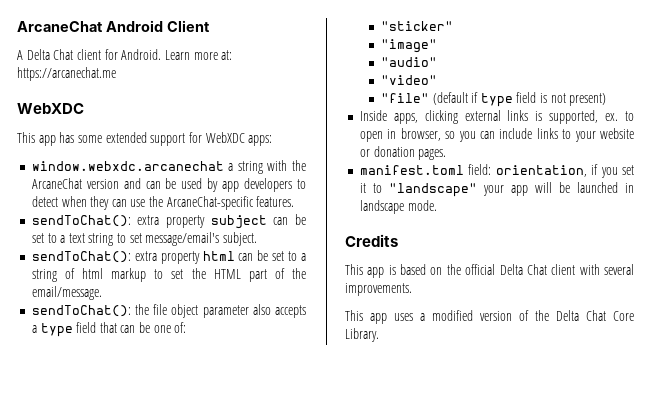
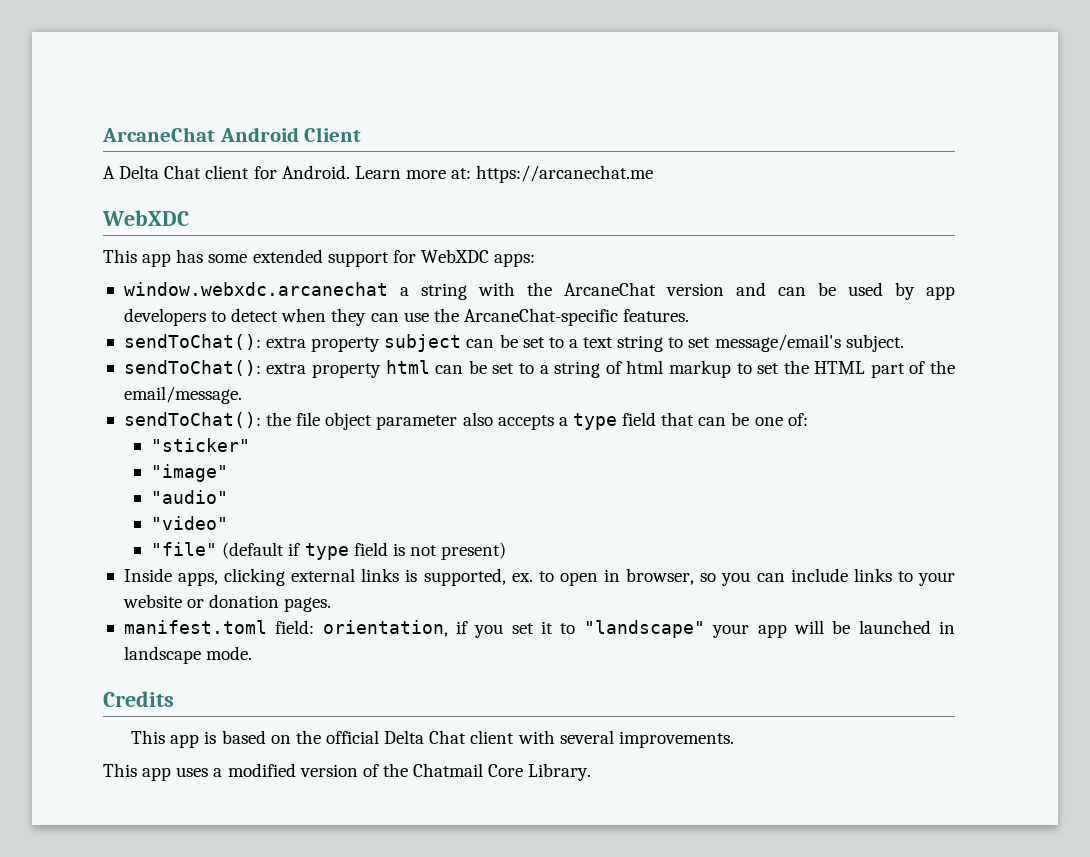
[556,310,606,321] Delta Chat -> [413,763,484,777] Chatmail

